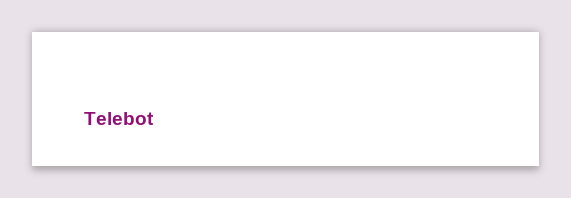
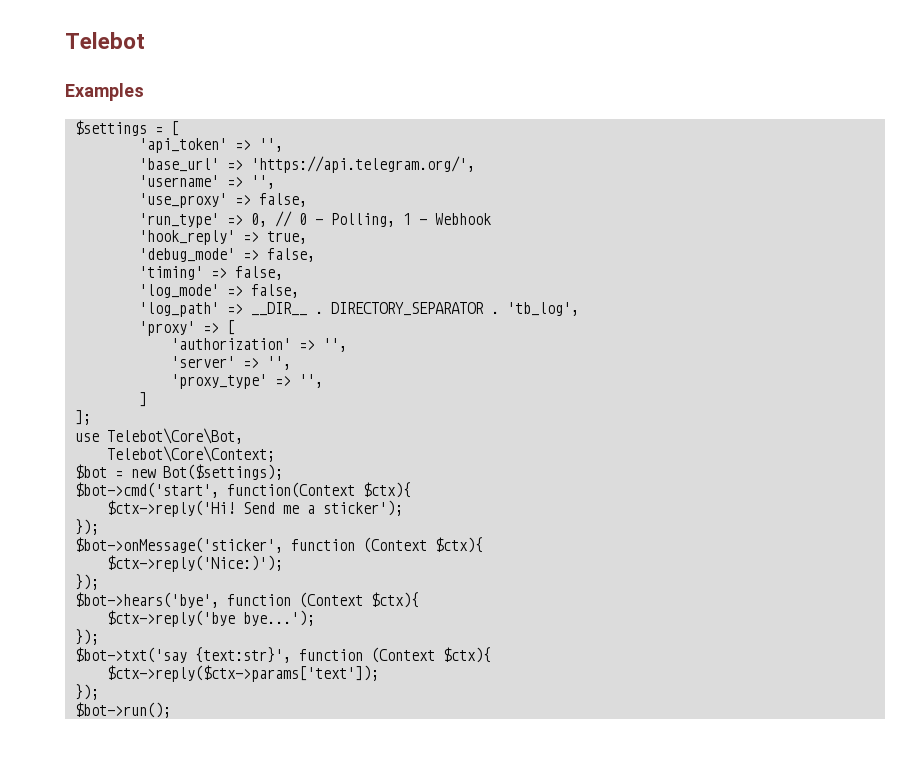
(154, 118) none -> [65,83,144,101] [74,120,179,136] [138,138,283,153] [138,156,475,173] [138,175,275,189] [138,193,307,208] [138,211,491,228] [138,230,307,245] [138,248,315,262] [138,266,283,280] [138,284,299,298] [138,302,579,317] [138,320,235,336] [170,338,347,352] [170,356,291,370] [170,374,323,389] [138,392,147,407] [74,410,91,425] [74,428,243,444] [106,446,275,462] [74,464,283,480] [74,482,411,498] [106,500,403,517] [74,519,99,535] [74,537,483,553] [106,555,283,572] [74,574,99,590] [74,592,419,608] [106,610,315,627] [74,629,99,645] [74,647,491,663] [106,665,379,682] [74,684,99,700] [74,702,171,718] // Examples // $settings = [ // 'api_token' => '', // 'base_url' => 'https://api.telegram.org/', // 'username' => '', // 'use_proxy' => false, // 'run_type' => 0, // 0 - Polling, 1 - Webhook // 'hook_reply' => true, // 'debug_mode' => false, // 'timing' => false, // 'log_mode' => false, // 'log_path' => __DIR__ . DIRECTORY_SEPARATOR . 'tb_log', // 'proxy' => [ // 'authorization' => '', // 'server' => '', // 'proxy_type' => '', // ] // ]; // use Telebot\Core\Bot, // Telebot\Core\Context; // $bot = new Bot($settings); // $bot->cmd('start', function(Context $ctx){ // $ctx->reply('Hi! Send me a sticker'); // }); // $bot->onMessage('sticker', function (Context $ctx){ // $ctx->reply('Nice:)'); // }); // $bot->hears('bye', function (Context $ctx){ // $ctx->reply('bye bye...'); // }); // $bot->txt('say {text:str}', function (Context $ctx){ // $ctx->reply($ctx->params['text']); // }); // $bot->run();

